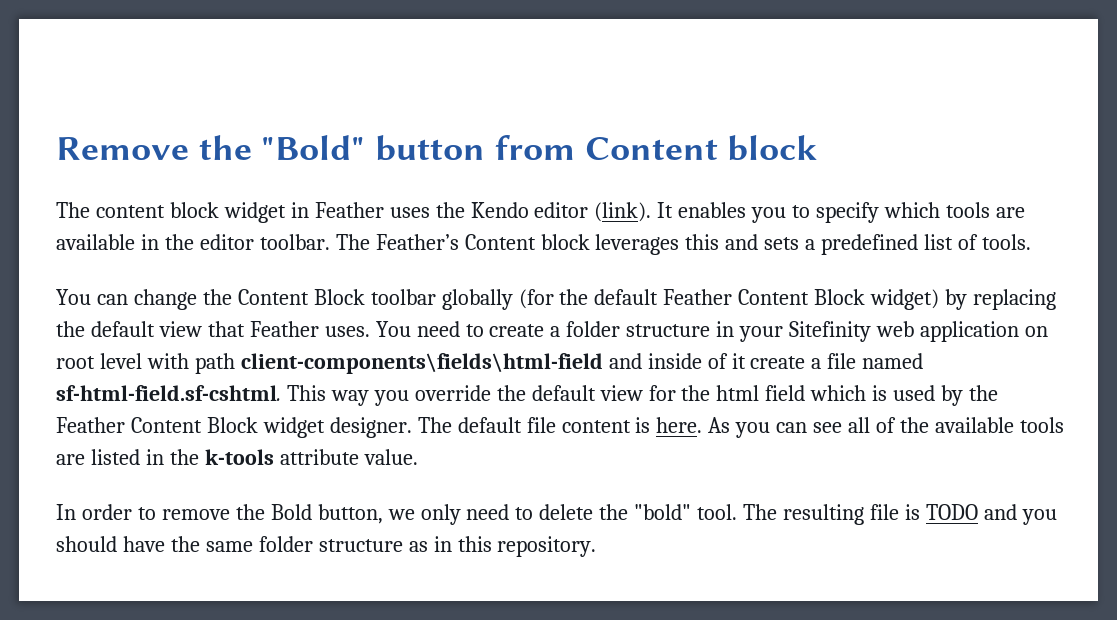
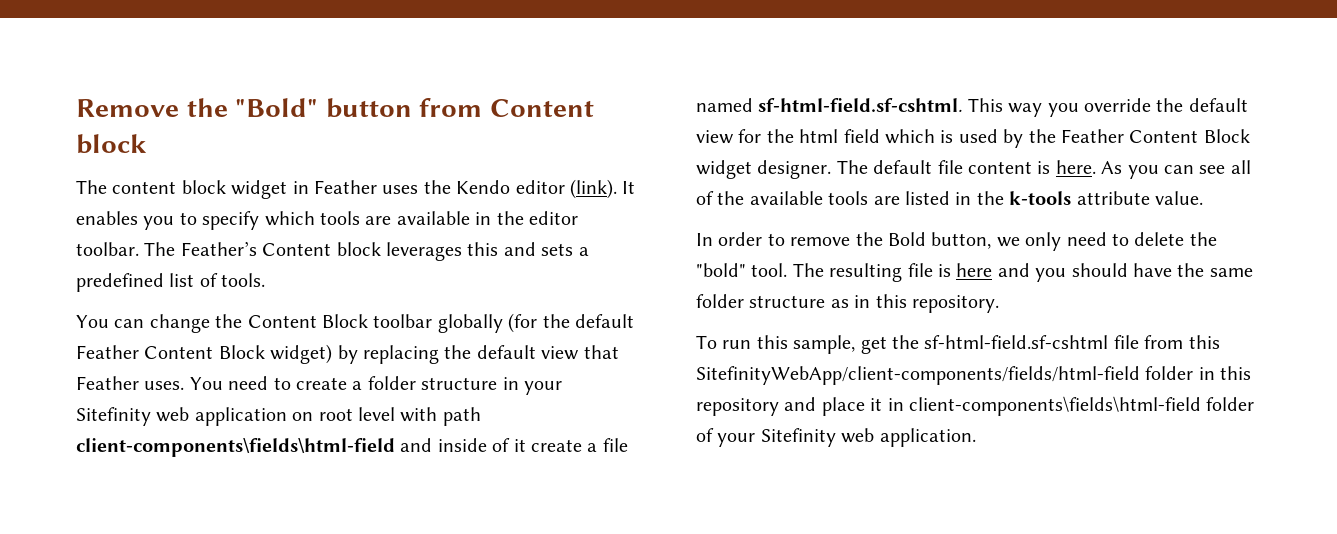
[925,504,978,520] TODO -> [956,263,993,277] here
(597, 546) none -> [696,335,1220,354] [696,366,1252,385] [696,396,1255,416] [696,428,976,447] // To run this sample, get the sf-html-field.sf-cshtml file from this SitefinityWebApp/client-components/fields/html-field folder in this repository and place it in client-components\fields\html-field folder of your Sitefinity web application.

